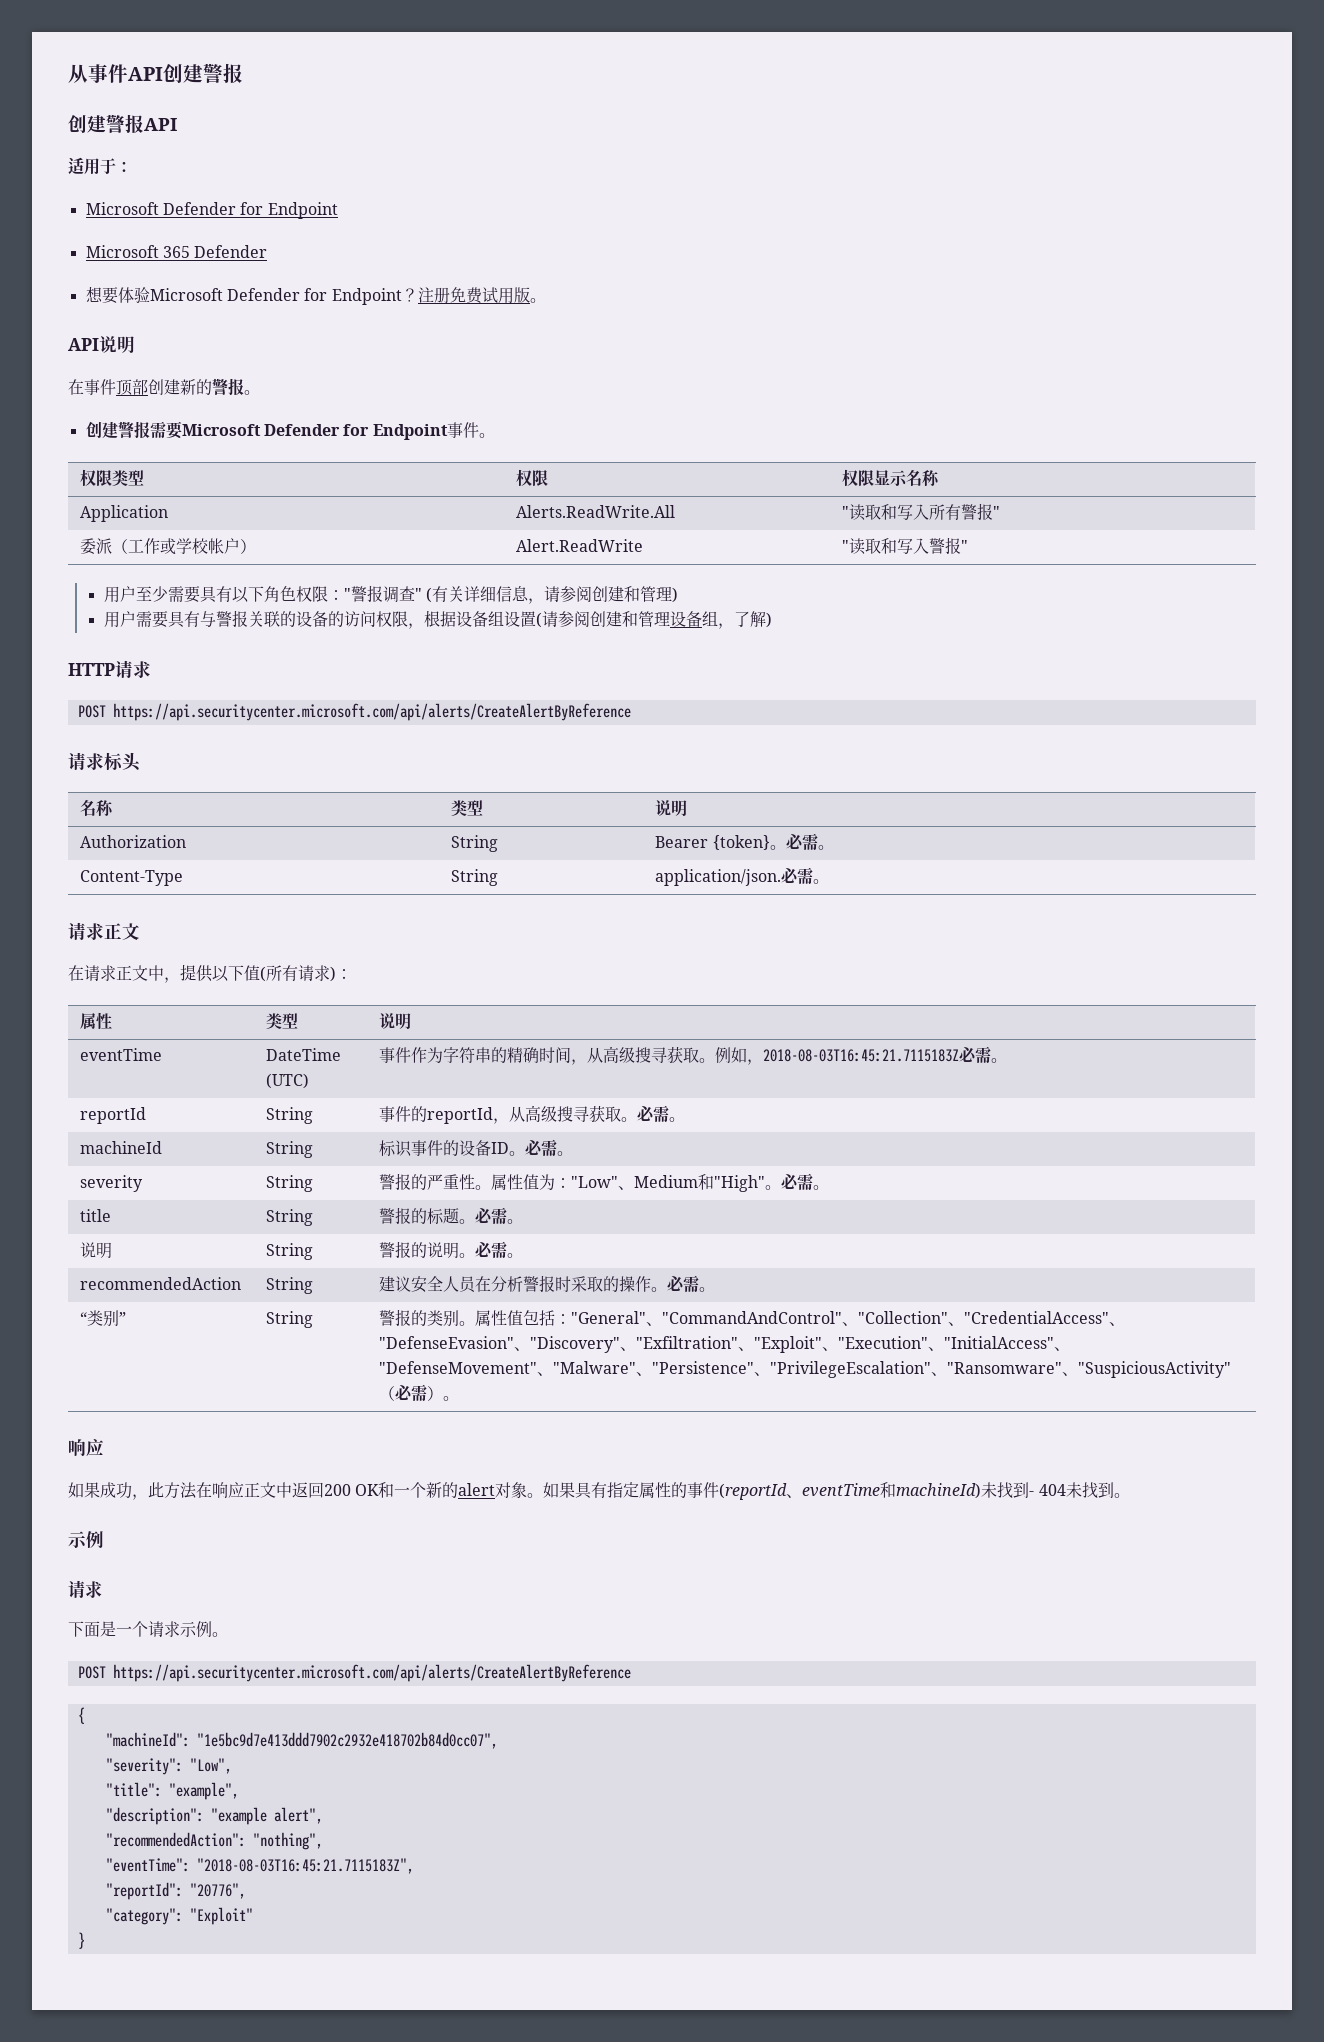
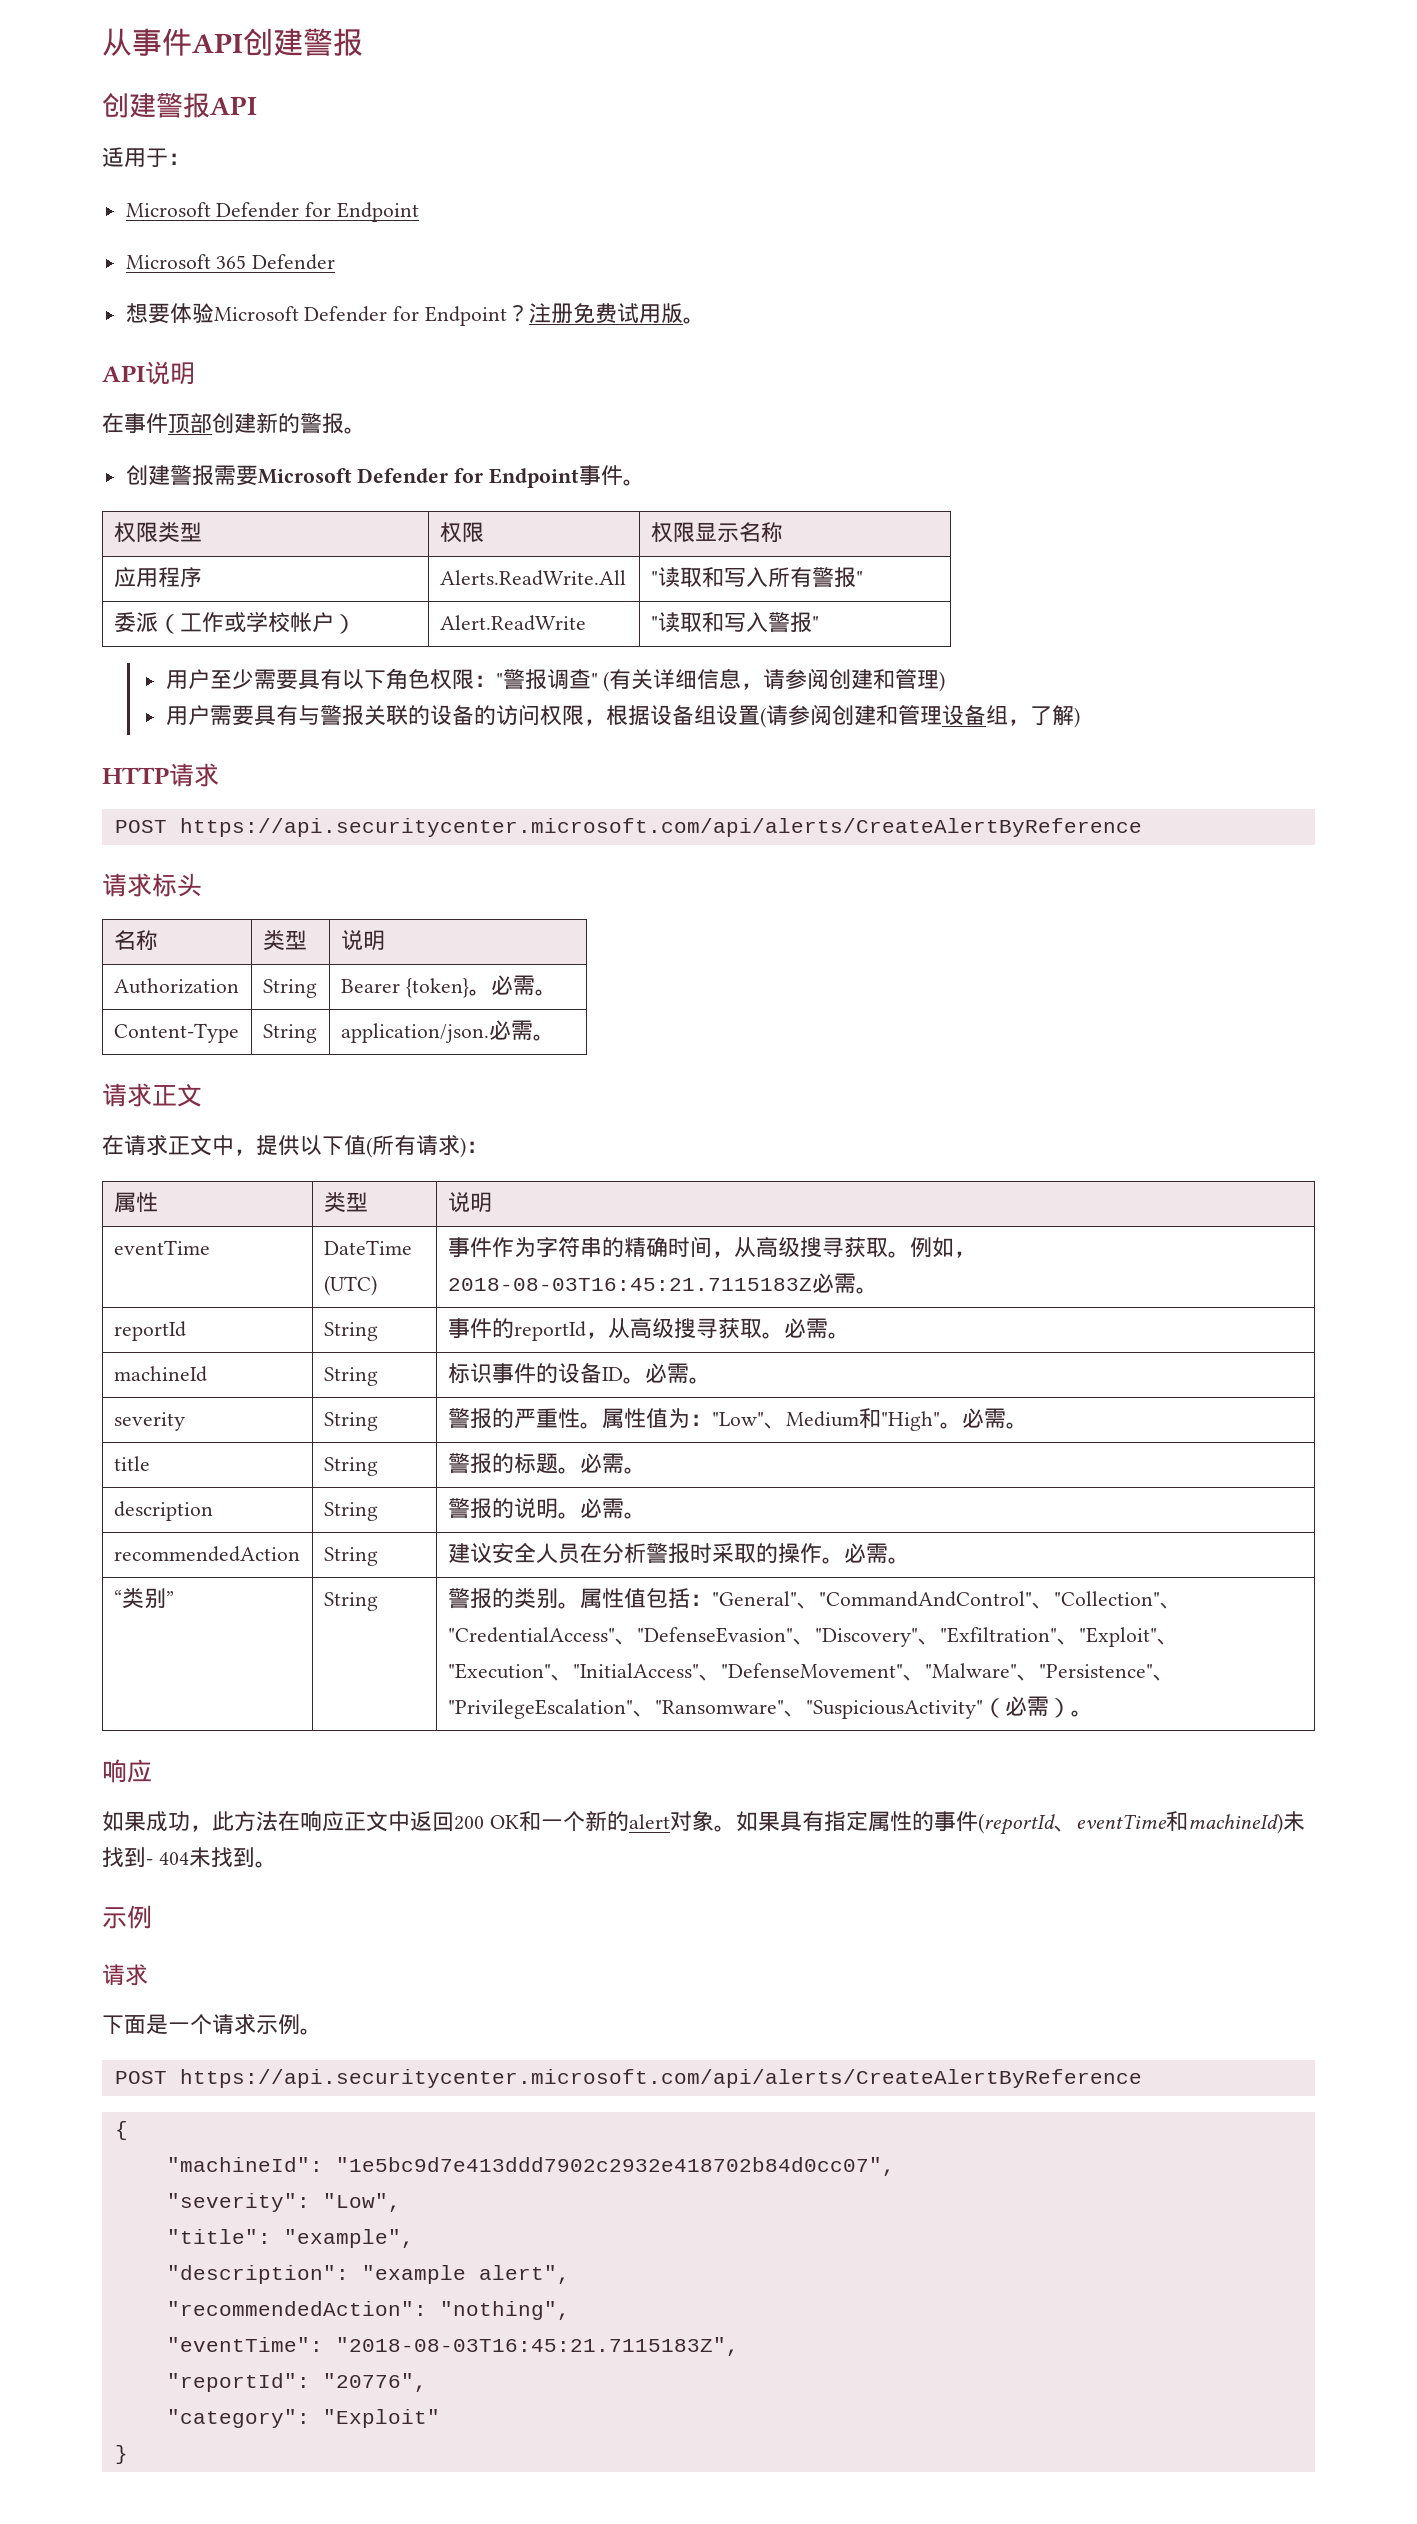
[80,505,169,522] Application -> [113,567,202,588] 应用程序
[80,1242,113,1259] 说明 -> [113,1501,213,1521] description

